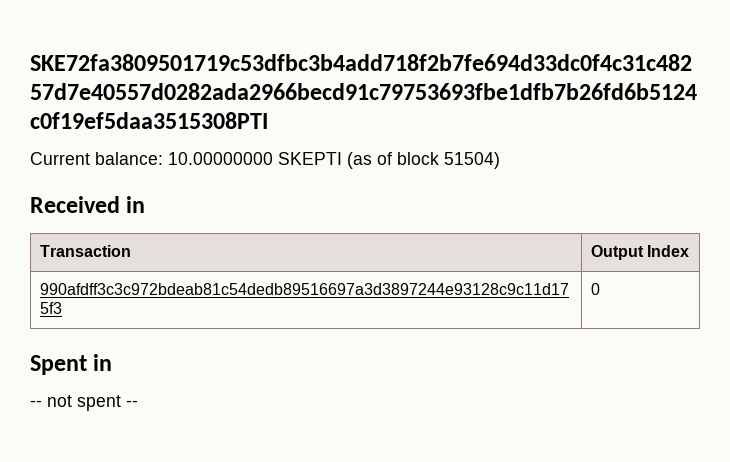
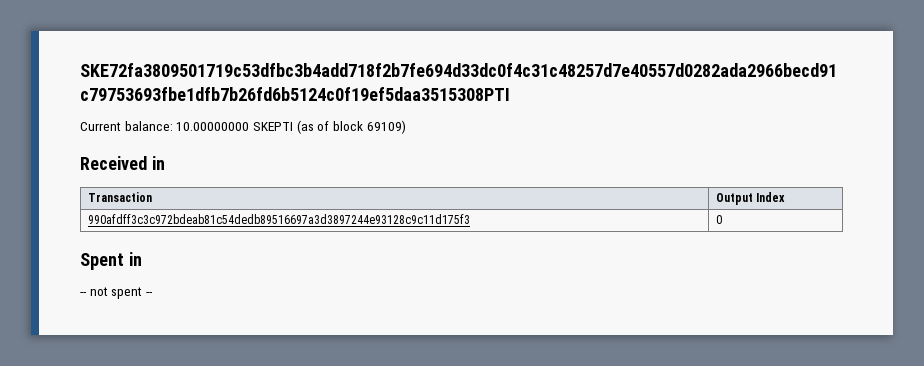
[444,152,500,169] 51504) -> [366,120,406,134] 69109)

